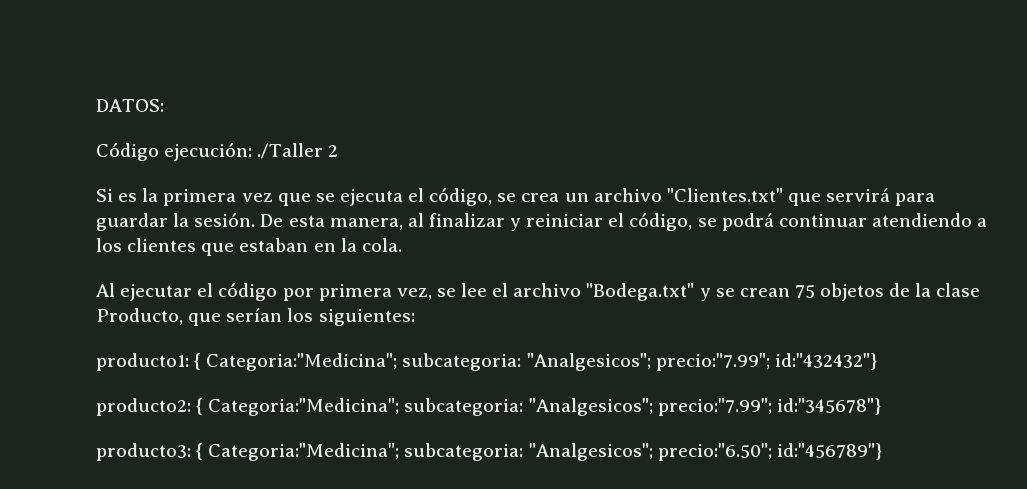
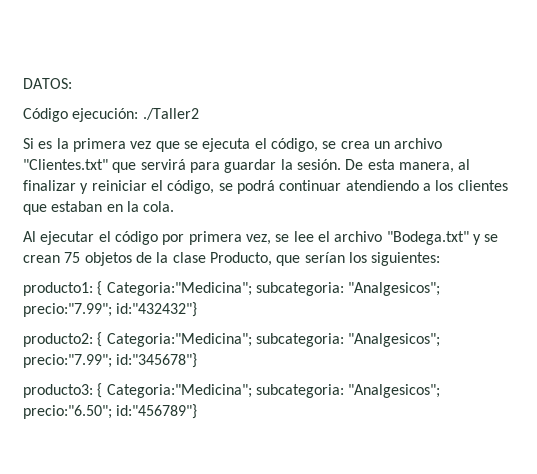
[257,143,339,159] ./Taller 2 -> [142,108,199,120] ./Taller2

